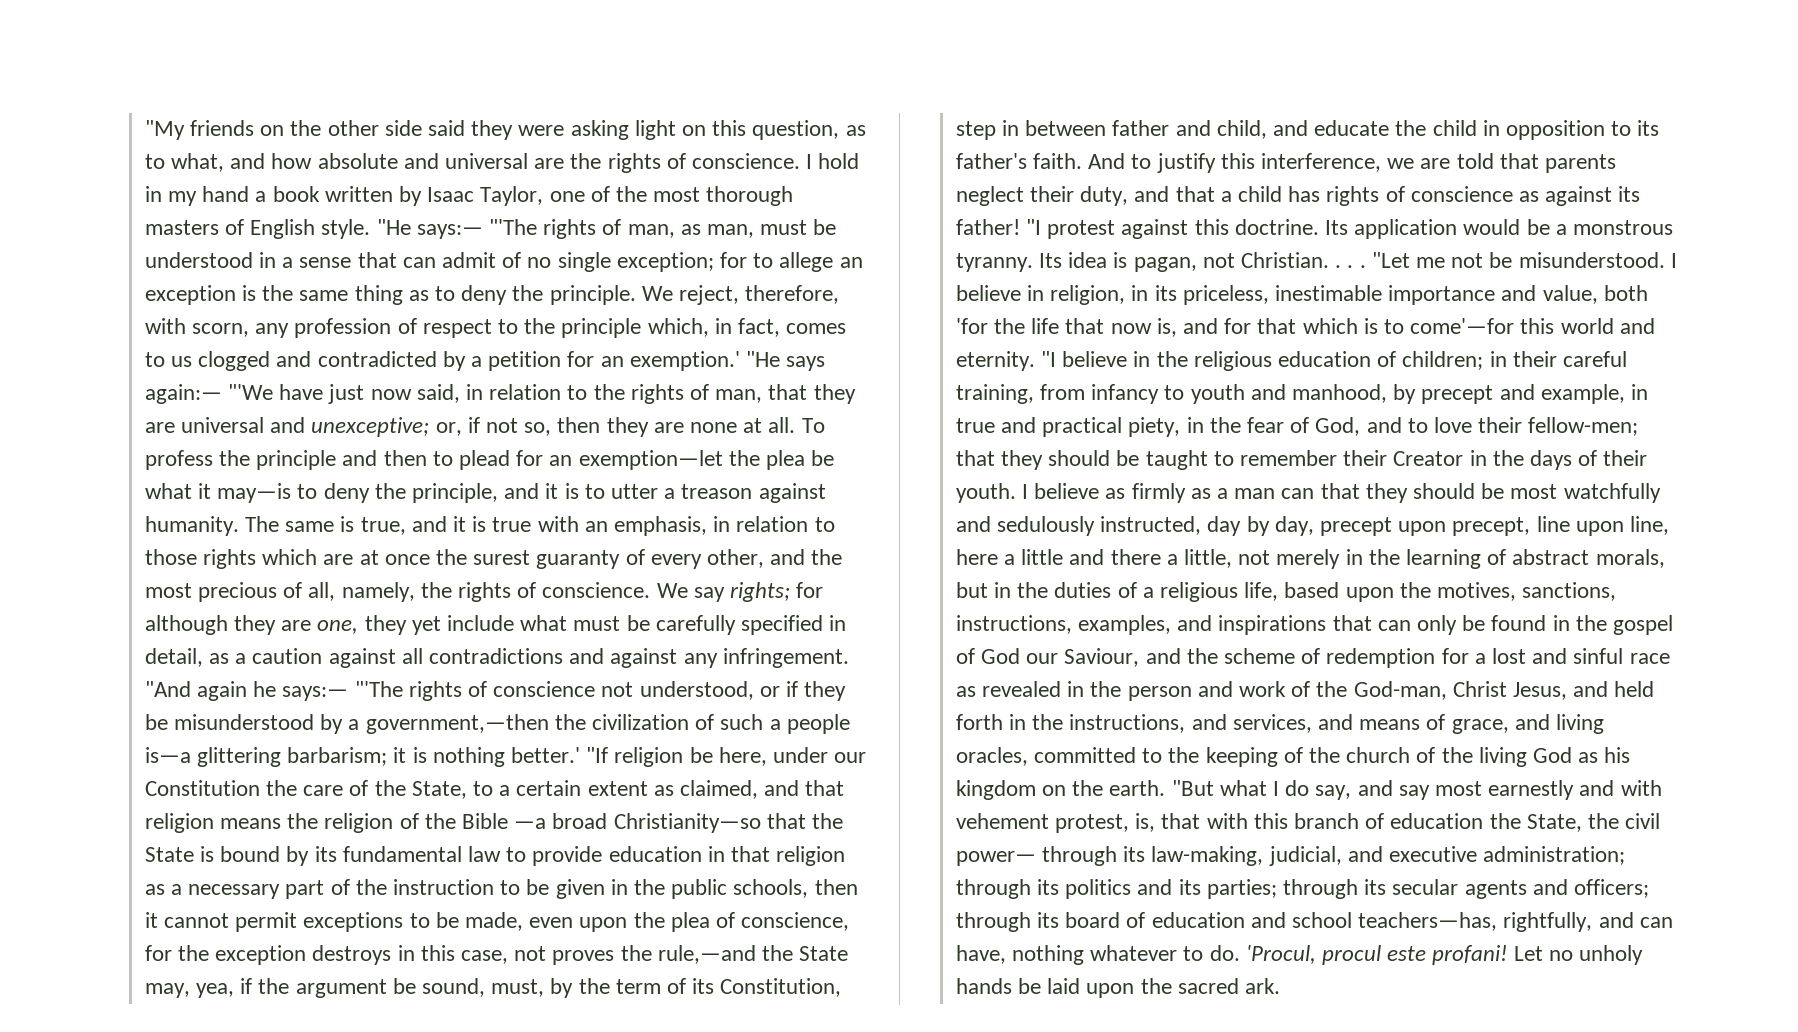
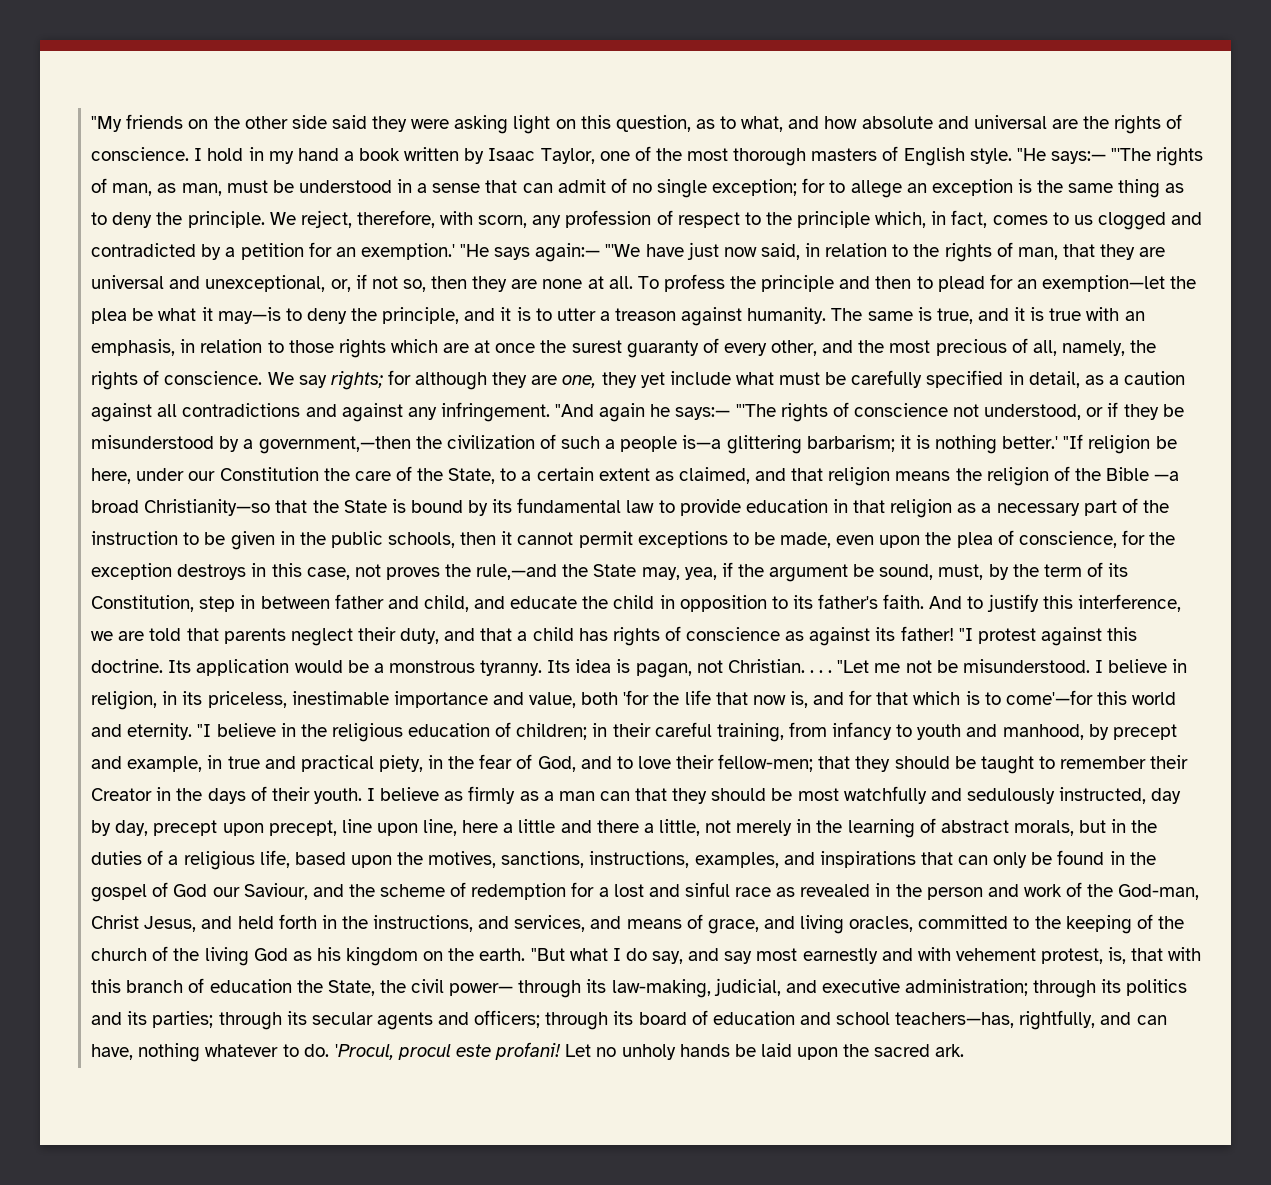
[311,417,430,437] unexceptive; -> [205,275,326,292] unexceptional,

